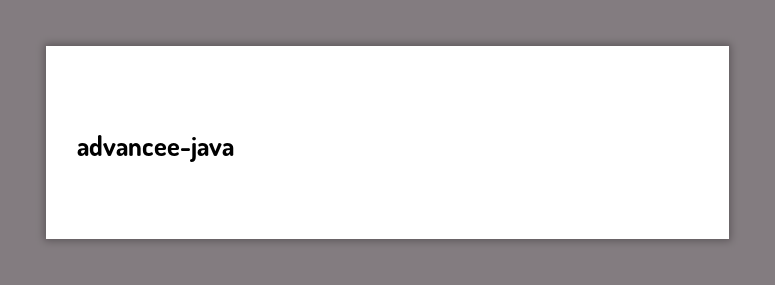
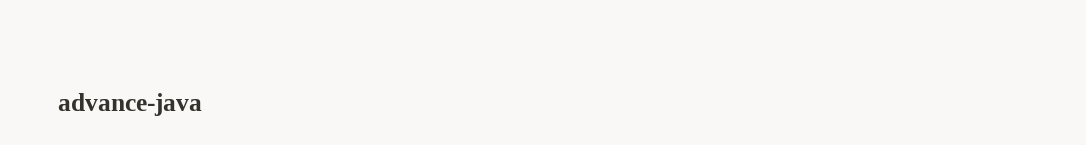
[77,135,234,162] advancee-java -> [58,93,202,116] advance-java

